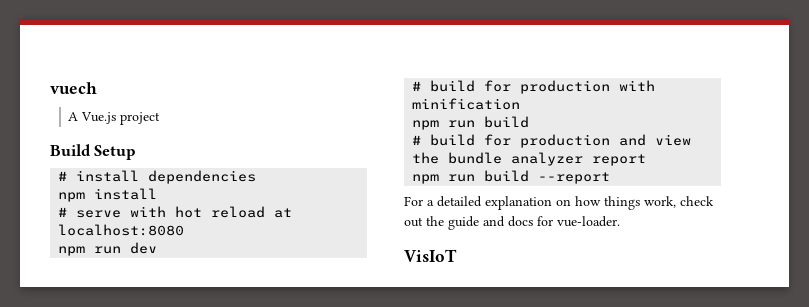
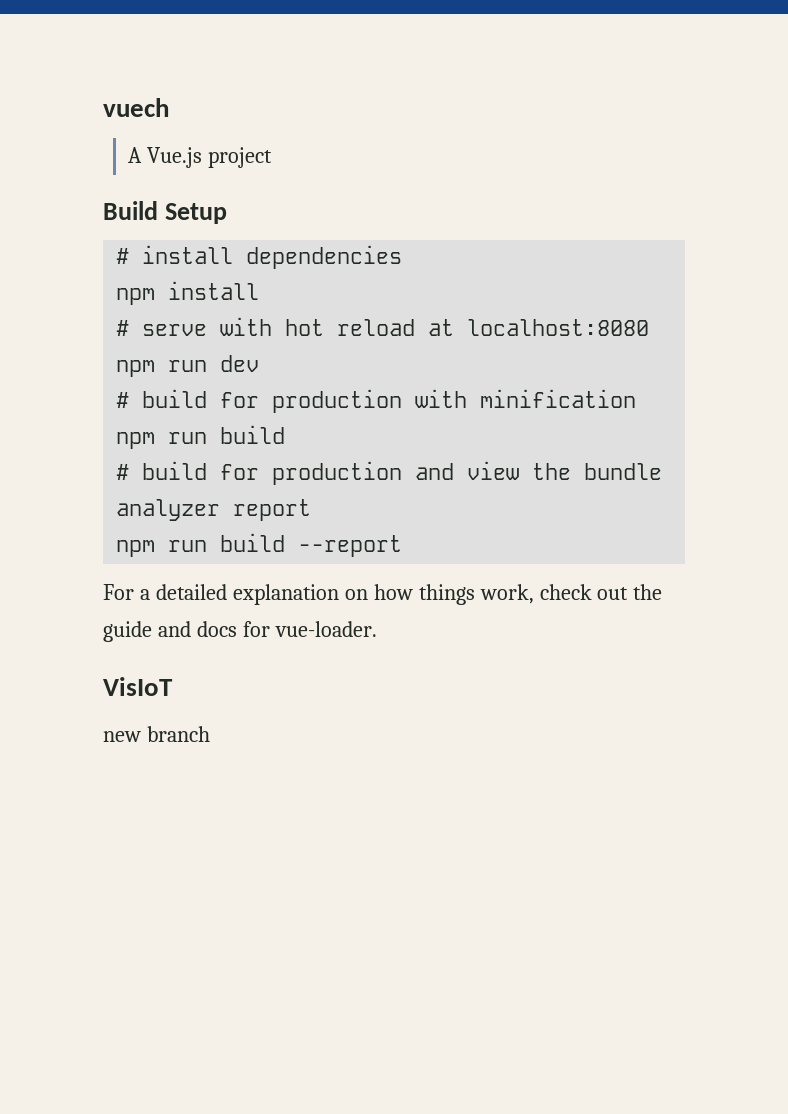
(457, 255) none -> [103,726,210,742] // new branch

